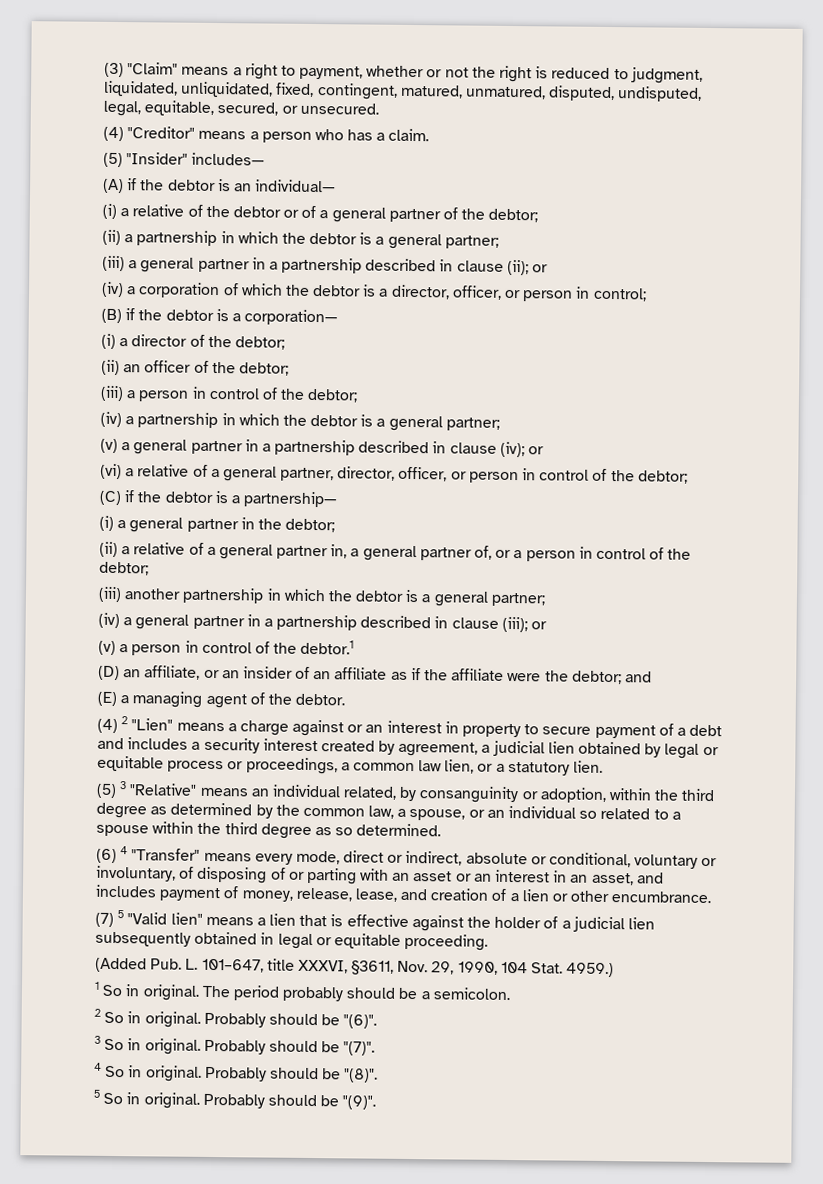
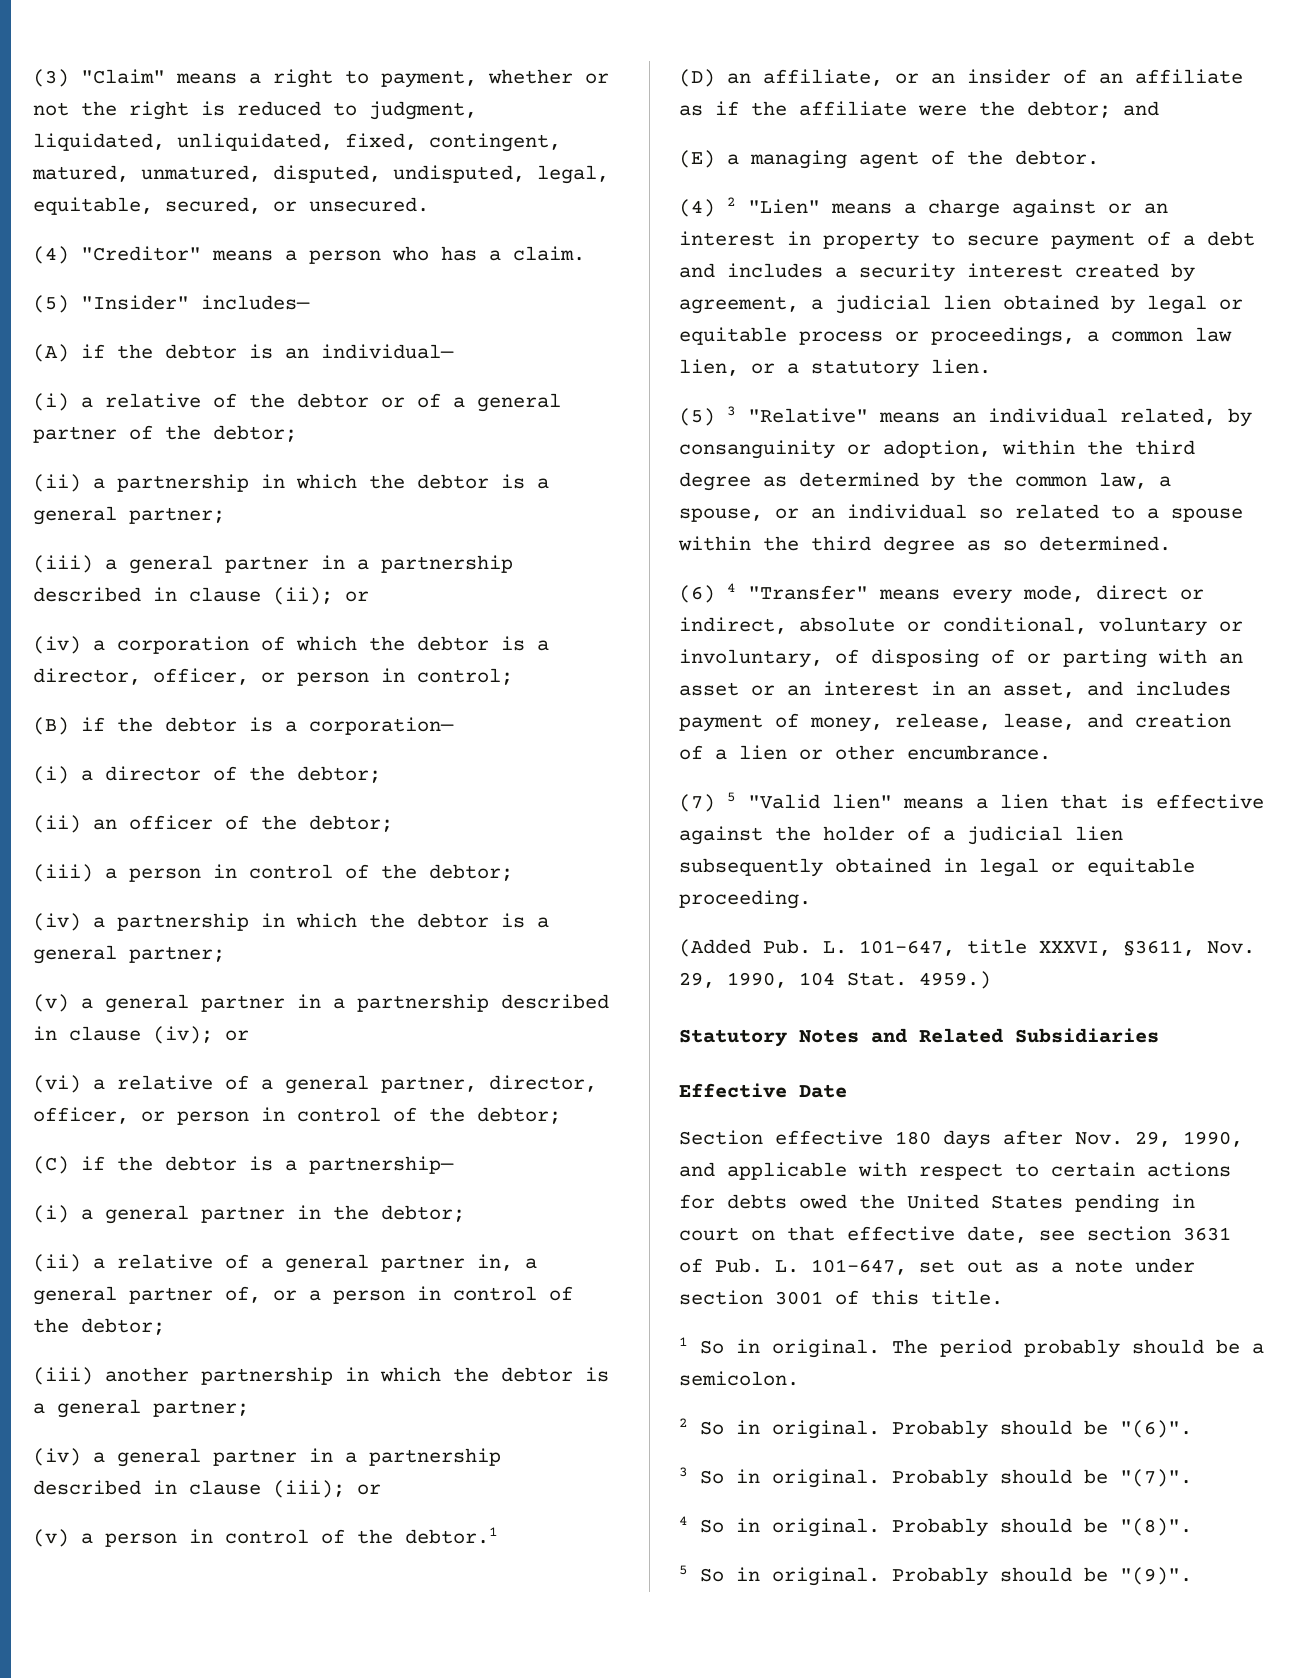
(615, 970) none -> [679,1028,1159,1047] [679,1083,847,1098] [679,1130,1243,1149] [679,1162,1231,1180] [679,1194,1195,1213] [679,1226,1231,1243] [679,1258,1195,1275] [679,1290,1003,1305] // Statutory Notes and Related Subsidiaries // Effective Date // Section effective 180 days after Nov. 29, 1990, and applicable with respect to certain actions for debts owed the United States pending in court on that effective date, see section 3631 of Pub. L. 101–647, set out as a note under section 3001 of this title.

